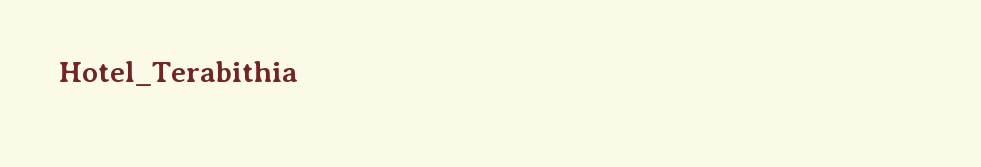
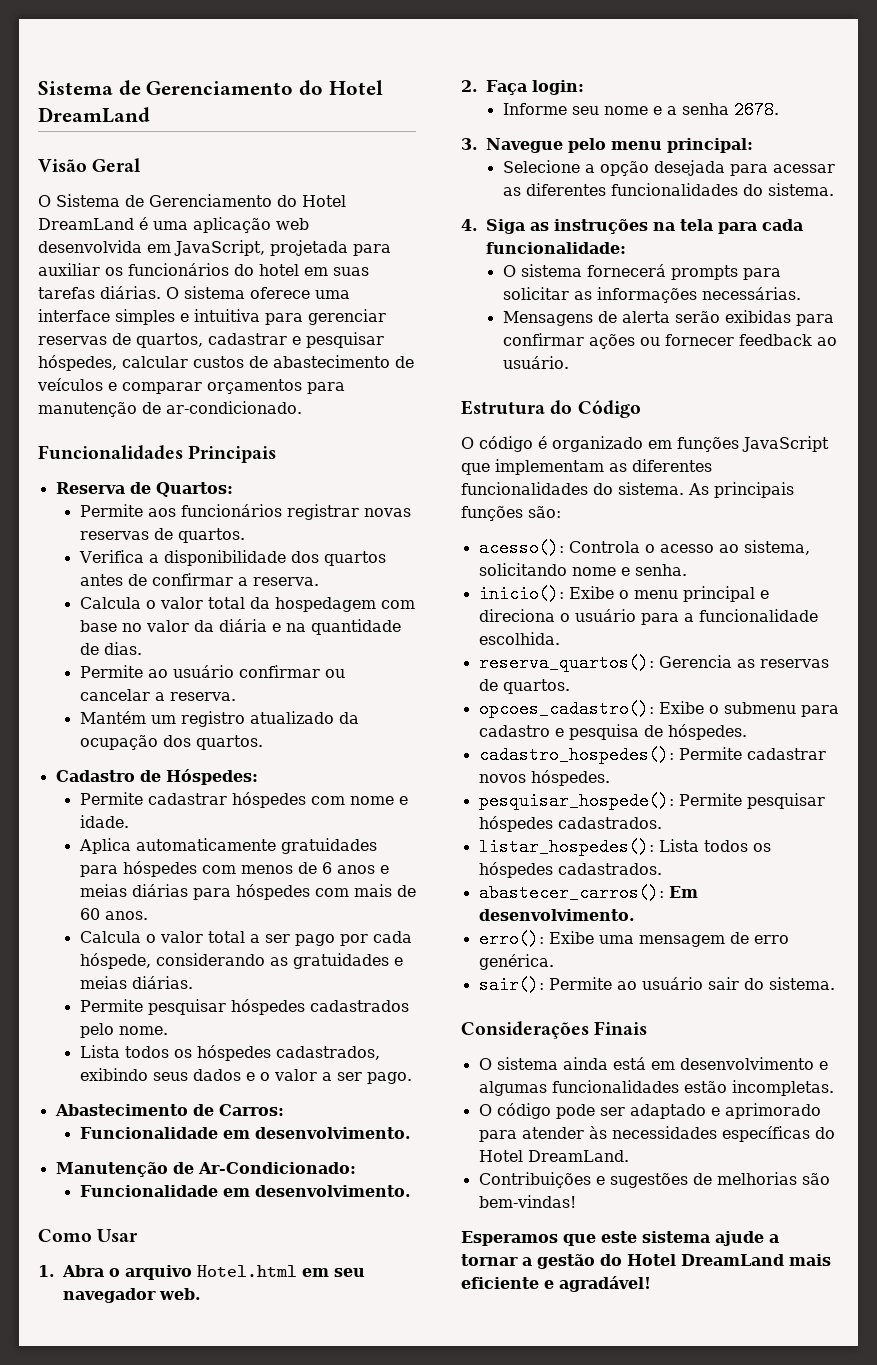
[59,61,298,86] Hotel_Terabithia -> [38,80,383,95] [38,107,150,123] [38,158,142,172] [38,194,346,207] [38,217,309,233] [38,240,391,256] [38,263,369,276] [38,286,350,299] [38,309,386,325] [38,332,384,348] [38,355,414,371] [37,378,345,394] [38,401,302,417] [38,445,277,463] [55,482,233,497] [79,504,411,520] [79,528,245,543] [78,550,386,566] [79,573,319,586] [79,597,415,612] [79,619,401,635] [79,642,142,655] [79,665,345,678] [79,689,236,701] [79,711,359,727] [79,735,263,750] [55,769,258,785] [79,792,408,808] [79,815,129,828] [78,838,377,854] [79,861,389,877] [79,884,416,900] [79,908,148,920] [79,931,412,946] [79,953,403,969] [79,976,193,989] [79,999,409,1015] [79,1023,168,1038] [79,1045,380,1061] [79,1068,412,1084] [54,1104,284,1116] [79,1127,411,1139] [55,1162,356,1177] [79,1185,411,1197] [38,1229,139,1242] [38,1265,365,1280] [63,1288,201,1303] [461,80,584,95] [502,101,779,119] [461,138,753,153] [502,160,835,176] [502,183,834,196] [461,219,803,234] [486,242,626,254] [502,264,781,280] [502,287,801,303] [502,310,834,326] [502,333,837,349] [502,356,569,369] [461,400,641,418] [461,436,829,452] [461,459,712,475] [461,482,794,498] [461,506,561,521] [478,539,810,557] [478,563,687,576] [478,585,769,603] [478,609,818,625] [478,632,560,645] [478,654,829,672] [478,679,570,694] [478,700,839,718] [478,724,747,740] [478,746,826,764] [478,770,610,786] [478,792,825,810] [478,816,662,832] [478,838,771,856] [478,862,662,878] [478,884,698,902] [478,909,635,921] [478,930,789,948] [478,954,554,970] [478,976,835,994] [461,1021,648,1039] [478,1057,828,1070] [478,1080,834,1096] [478,1103,821,1119] [478,1126,835,1142] [478,1150,629,1162] [478,1172,830,1188] [478,1195,576,1208] [461,1231,779,1246] [461,1254,831,1269] [461,1276,651,1292] Sistema de Gerenciamento do Hotel DreamLand // Visão Geral // O Sistema de Gerenciamento do Hotel DreamLand é uma aplicação web desenvolvida em JavaScript, projetada para auxiliar os funcionários do hotel em suas tarefas diárias. O sistema oferece uma interface simples e intuitiva para gerenciar reservas de quartos, cadastrar e pesquisar hóspedes, calcular custos de abastecimento de veículos e comparar orçamentos para manutenção de ar-condicionado. // Funcionalidades Principais // Reserva de Quartos: // Permite aos funcionários registrar novas reservas de quartos. // Verifica a disponibilidade dos quartos antes de confirmar a reserva. // Calcula o valor total da hospedagem com base no valor da diária e na quantidade de dias. // Permite ao usuário confirmar ou cancelar a reserva. // Mantém um registro atualizado da ocupação dos quartos. // Cadastro de Hóspedes: // Permite cadastrar hóspedes com nome e idade. // Aplica automaticamente gratuidades para hóspedes com menos de 6 anos e meias diárias para hóspedes com mais de 60 anos. // Calcula o valor total a ser pago por cada hóspede, considerando as gratuidades e meias diárias. // Permite pesquisar hóspedes cadastrados pelo nome. // Lista todos os hóspedes cadastrados, exibindo seus dados e o valor a ser pago. // Abastecimento de Carros: // Funcionalidade em desenvolvimento. // Manutenção de Ar-Condicionado: // Funcionalidade em desenvolvimento. // Como Usar // 1. Abra o arquivo Hotel.html em seu navegador web. // 2. Faça login: // Informe seu nome e a senha 2678. // 3. Navegue pelo menu principal: // Selecione a opção desejada para acessar as diferentes funcionalidades do sistema. // 4. Siga as instruções na tela para cada funcionalidade: // O sistema fornecerá prompts para solicitar as informações necessárias. // Mensagens de alerta serão exibidas para confirmar ações ou fornecer feedback ao usuário. // Estrutura do Código // O código é organizado em funções JavaScript que implementam as diferentes funcionalidades do sistema. As principais funções são: // acesso(): Controla o acesso ao sistema, solicitando nome e senha. // inicio(): Exibe o menu principal e direciona o usuário para a funcionalidade escolhida. // reserva_quartos(): Gerencia as reservas de quartos. // opcoes_cadastro(): Exibe o submenu para cadastro e pesquisa de hóspedes. // cadastro_hospedes(): Permite cadastrar novos hóspedes. // pesquisar_hospede(): Permite pesquisar hóspedes cadastrados. // listar_hospedes(): Lista todos os hóspedes cadastrados. // abastecer_carros(): Em desenvolvimento. // erro(): Exibe uma mensagem de erro genérica. // sair(): Permite ao usuário sair do sistema. // Considerações Finais // O sistema ainda está em desenvolvimento e algumas funcionalidades estão incompletas. // O código pode ser adaptado e aprimorado para atender às necessidades específicas do Hotel DreamLand. // Contribuições e sugestões de melhorias são bem-vindas! // Esperamos que este sistema ajude a tornar a gestão do Hotel DreamLand mais eficiente e agradável!

